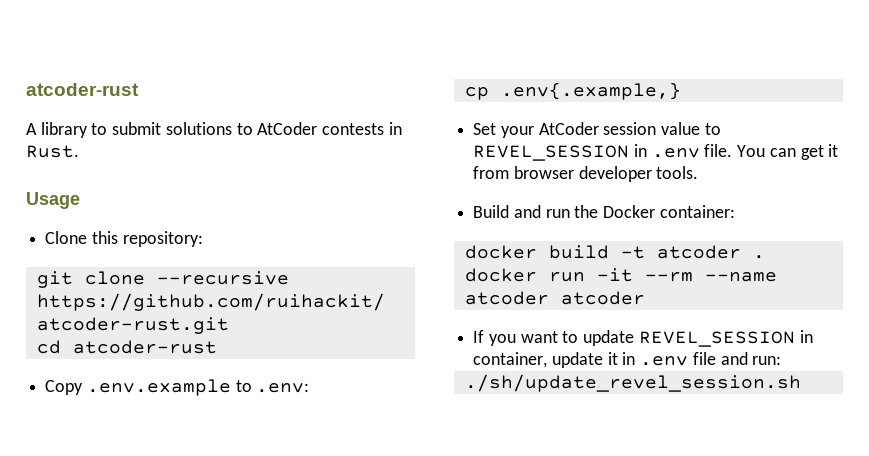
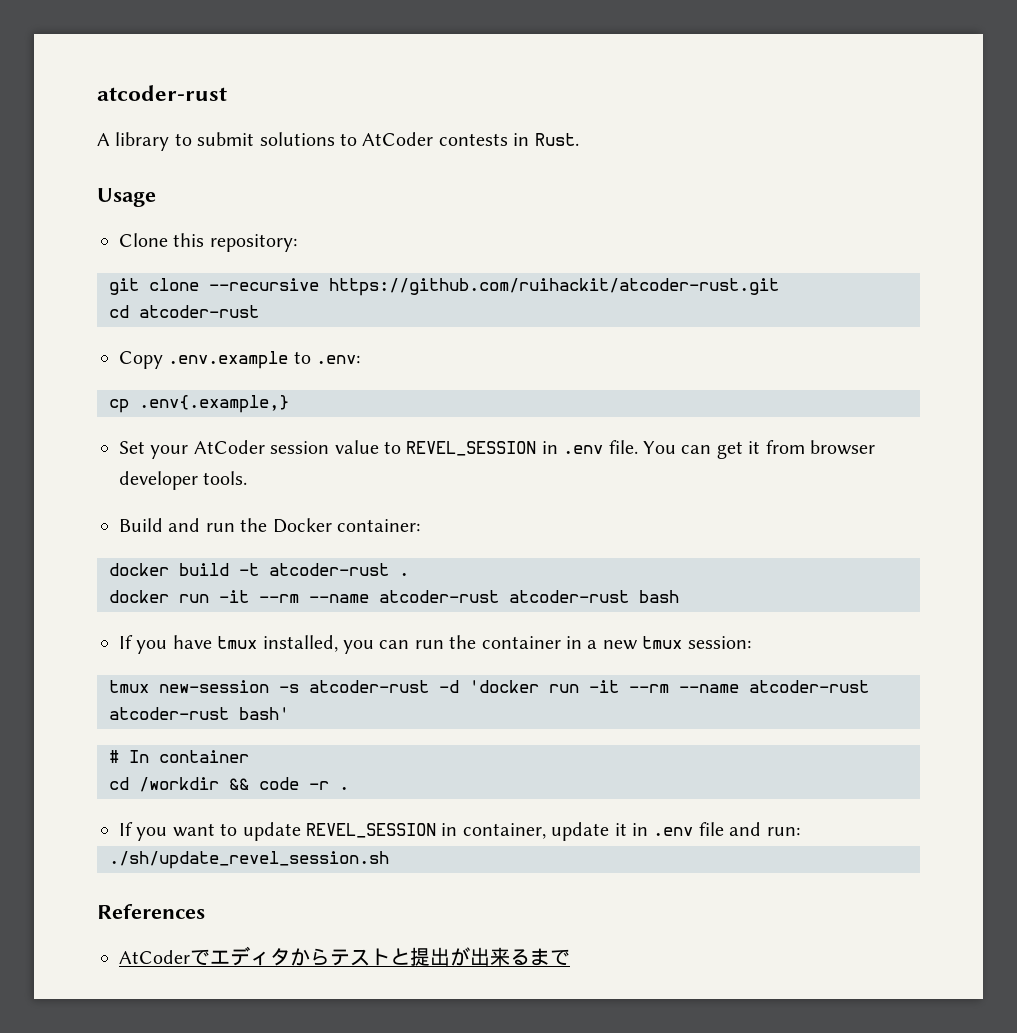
[656,245,741,259] atcoder -> [269,563,389,576] atcoder-rust
[464,291,645,305] atcoder atcoder -> [379,590,679,603] [119,635,751,654] [109,680,869,693] [109,707,289,720] [109,750,249,763] [109,777,349,792] atcoder-rust atcoder-rust bash // If you have tmux installed, you can run the container in a new tmux session: // tmux new-session -s atcoder-rust -d 'docker run -it --rm --name atcoder-rust atcoder-rust bash' // # In container // cd /workdir && code -r .
(801, 383) none -> [97,904,205,919] [119,946,570,966] // References // AtCoderでエディタからテストと提出が出来るまで

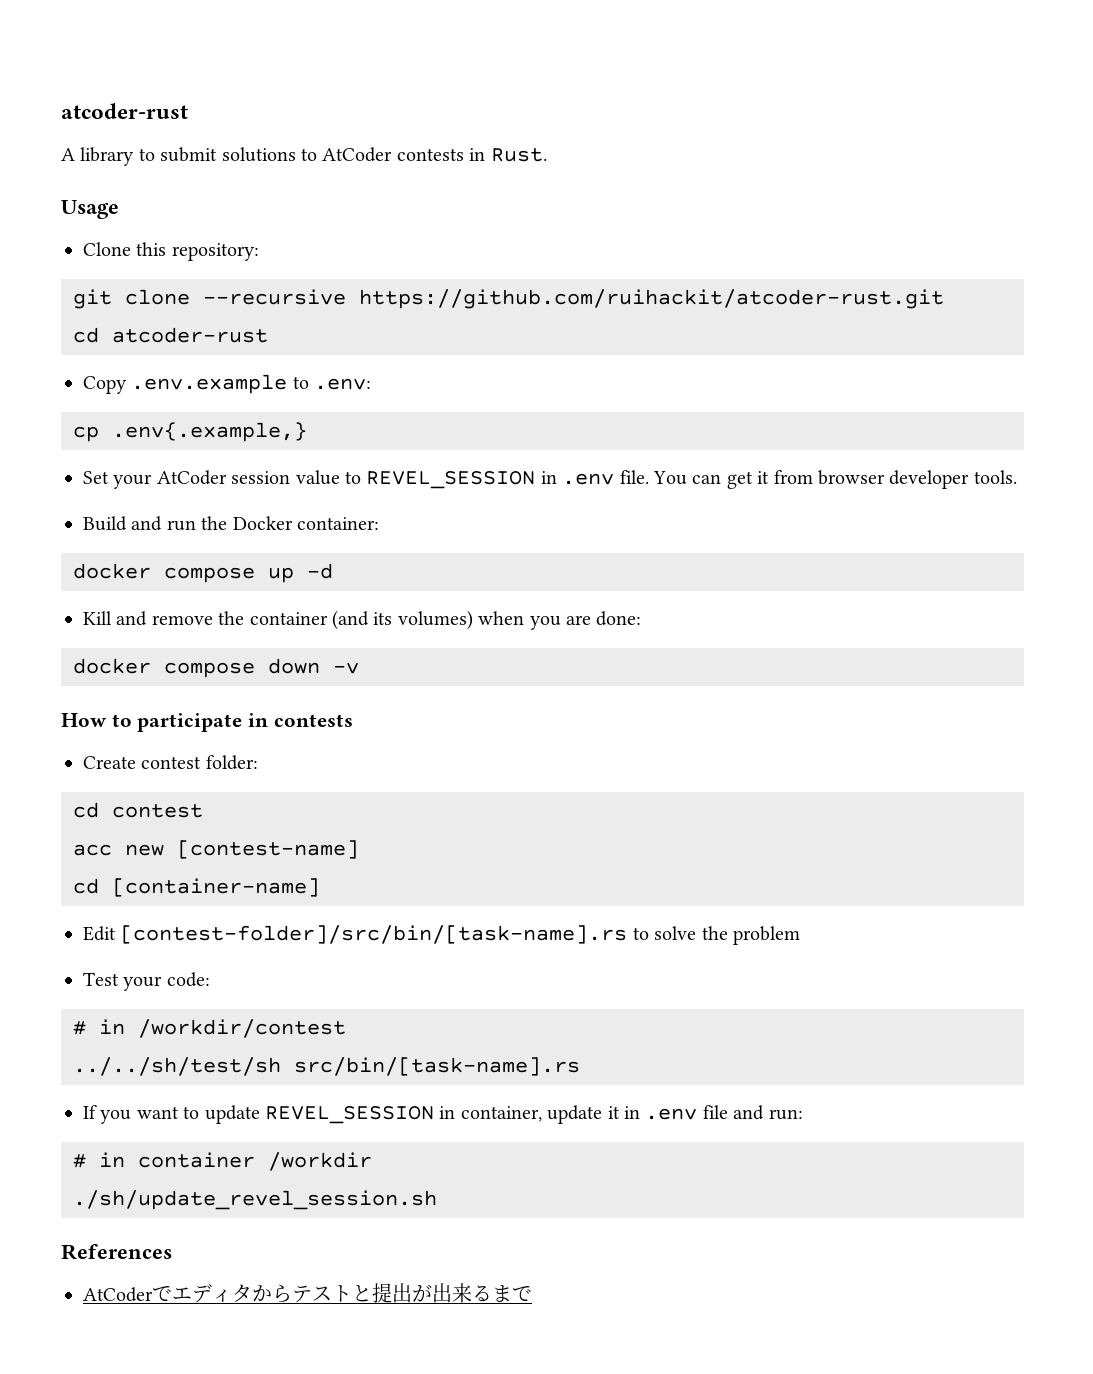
[179,563,409,576] [109,590,679,603] [119,635,751,654] [109,680,869,693] [109,707,289,720] [109,750,249,763] [109,777,349,792] build -t atcoder-rust . // docker run -it --rm --name atcoder-rust atcoder-rust bash // If you have tmux installed, you can run the container in a new tmux session: // tmux new-session -s atcoder-rust -d 'docker run -it --rm --name atcoder-rust atcoder-rust bash' // # In container // cd /workdir && code -r . -> [164,563,333,583] [83,610,642,630] [73,658,359,678] [61,713,353,732] [83,755,258,770] [73,802,203,818] [73,840,359,859] [73,878,320,897] [83,925,800,945] [83,972,210,991] [73,1019,346,1038] [73,1057,580,1076] compose up -d // Kill and remove the container (and its volumes) when you are done: // docker compose down -v // How to participate in contests // Create contest folder: // cd contest // acc new [contest-name] // cd [container-name] // Edit [contest-folder]/src/bin/[task-name].rs to solve the problem // Test your code: // # in /workdir/contest // ../../sh/test/sh src/bin/[task-name].rs
(800, 831) none -> [73,1152,372,1171] // # in container /workdir

